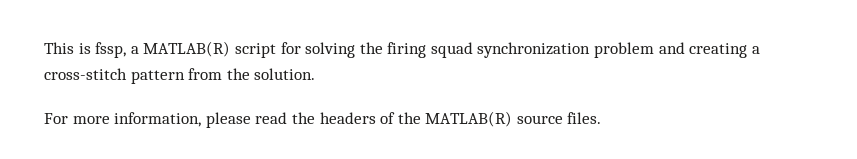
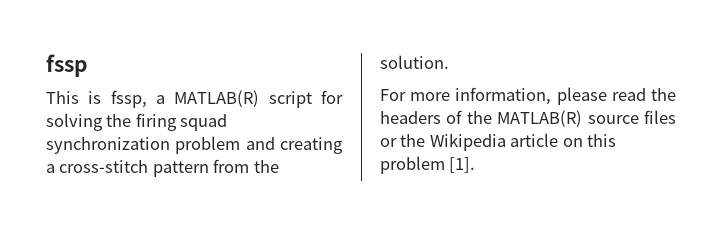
(44, 48) none -> [46,54,88,77] fssp //
[567,112,602,124] files. -> [644,110,676,124] [380,133,617,151] [380,156,476,174] files or the Wikipedia article on this problem [1].

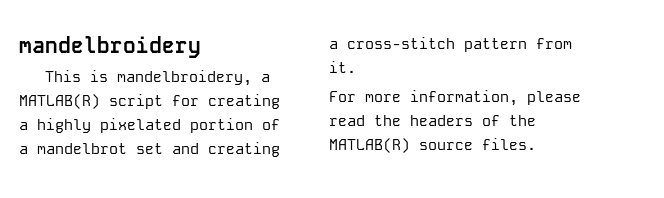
[46,54,88,77] fssp -> [19,36,201,58] mandelbroidery
[110,90,147,108] fssp, -> [116,70,252,86] mandelbroidery,
[46,113,228,131] [46,136,241,154] solving the firing squad synchronization problem -> [208,94,280,109] [19,118,280,133] [19,143,163,154] creating a highly pixelated portion of a mandelbrot set
[253,160,279,173] [380,55,449,69] the solution. -> [329,61,356,73] it.
[644,110,676,124] [380,133,617,151] [380,156,476,174] files or the Wikipedia article on this problem [1]. -> [482,138,536,150] files.

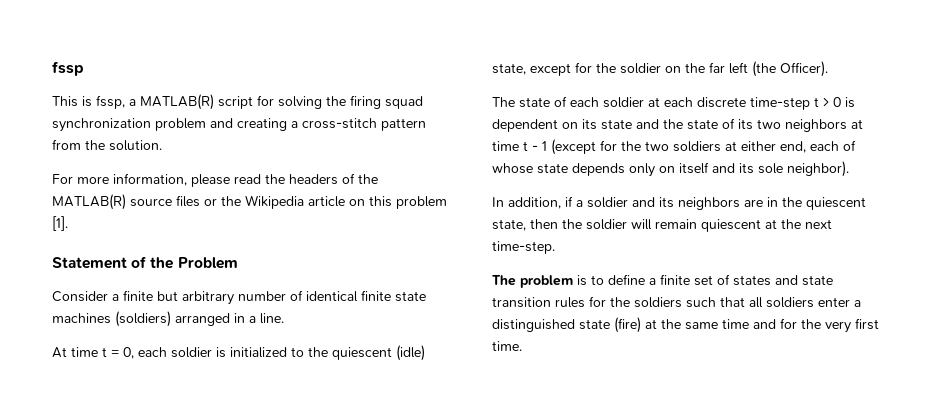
[19,36,201,58] mandelbroidery -> [52,61,84,76] fssp
[116,70,252,86] mandelbroidery, -> [96,95,125,109] fssp,
[208,94,280,109] [19,118,280,133] [19,143,163,154] creating a highly pixelated portion of a mandelbrot set -> [278,95,423,109] [52,118,206,132] solving the firing squad synchronization problem
[329,61,356,73] it. -> [85,140,162,151] the solution.
[482,138,536,150] files. -> [176,195,447,209] [52,216,68,231] [52,256,238,269] [52,290,426,305] [52,311,284,327] [52,345,425,361] [492,61,828,77] [492,96,855,110] [492,118,863,132] [492,139,856,155] [492,161,849,177] [492,196,866,210] [492,219,832,232] [492,241,555,254] [492,274,833,288] [492,296,861,308] [492,317,879,333] [492,341,522,351] files or the Wikipedia article on this problem [1]. // Statement of the Problem // Consider a finite but arbitrary number of identical finite state machines (soldiers) arranged in a line. // At time t = 0, each soldier is initialized to the quiescent (idle) state, except for the soldier on the far left (the Officer). // The state of each soldier at each discrete time-step t > 0 is dependent on its state and the state of its two neighbors at time t - 1 (except for the two soldiers at either end, each of whose state depends only on itself and its sole neighbor). // In addition, if a soldier and its neighbors are in the quiescent state, then the soldier will remain quiescent at the next time-step. // The problem is to define a finite set of states and state transition rules for the soldiers such that all soldiers enter a distinguished state (fire) at the same time and for the very first time.

